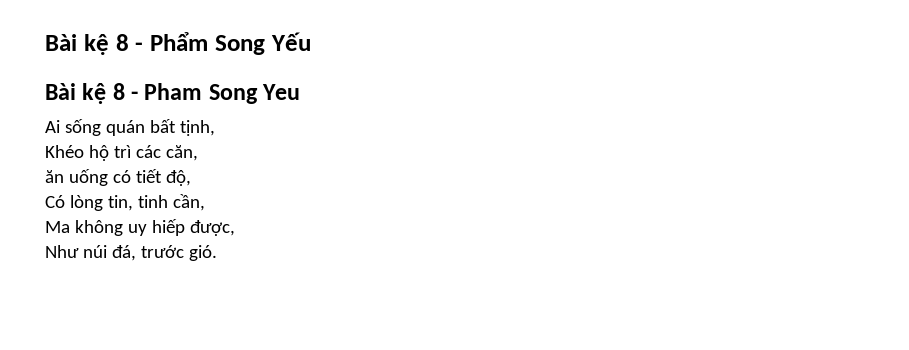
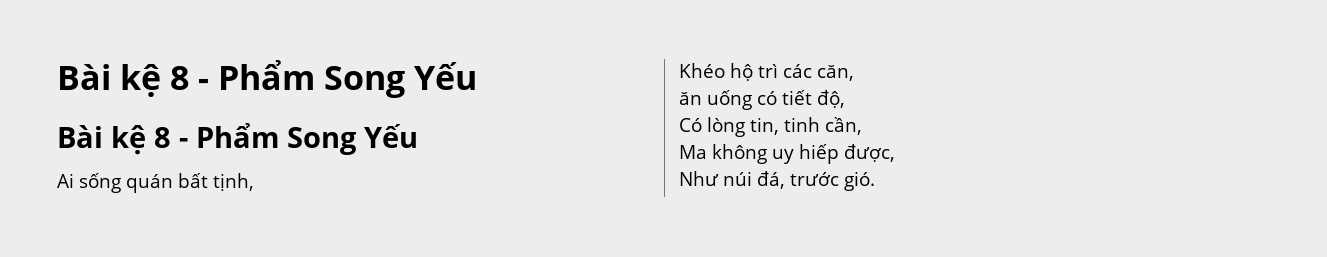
[144,83,301,104] Pham Song Yeu -> [195,123,418,155] Phẩm Song Yếu

